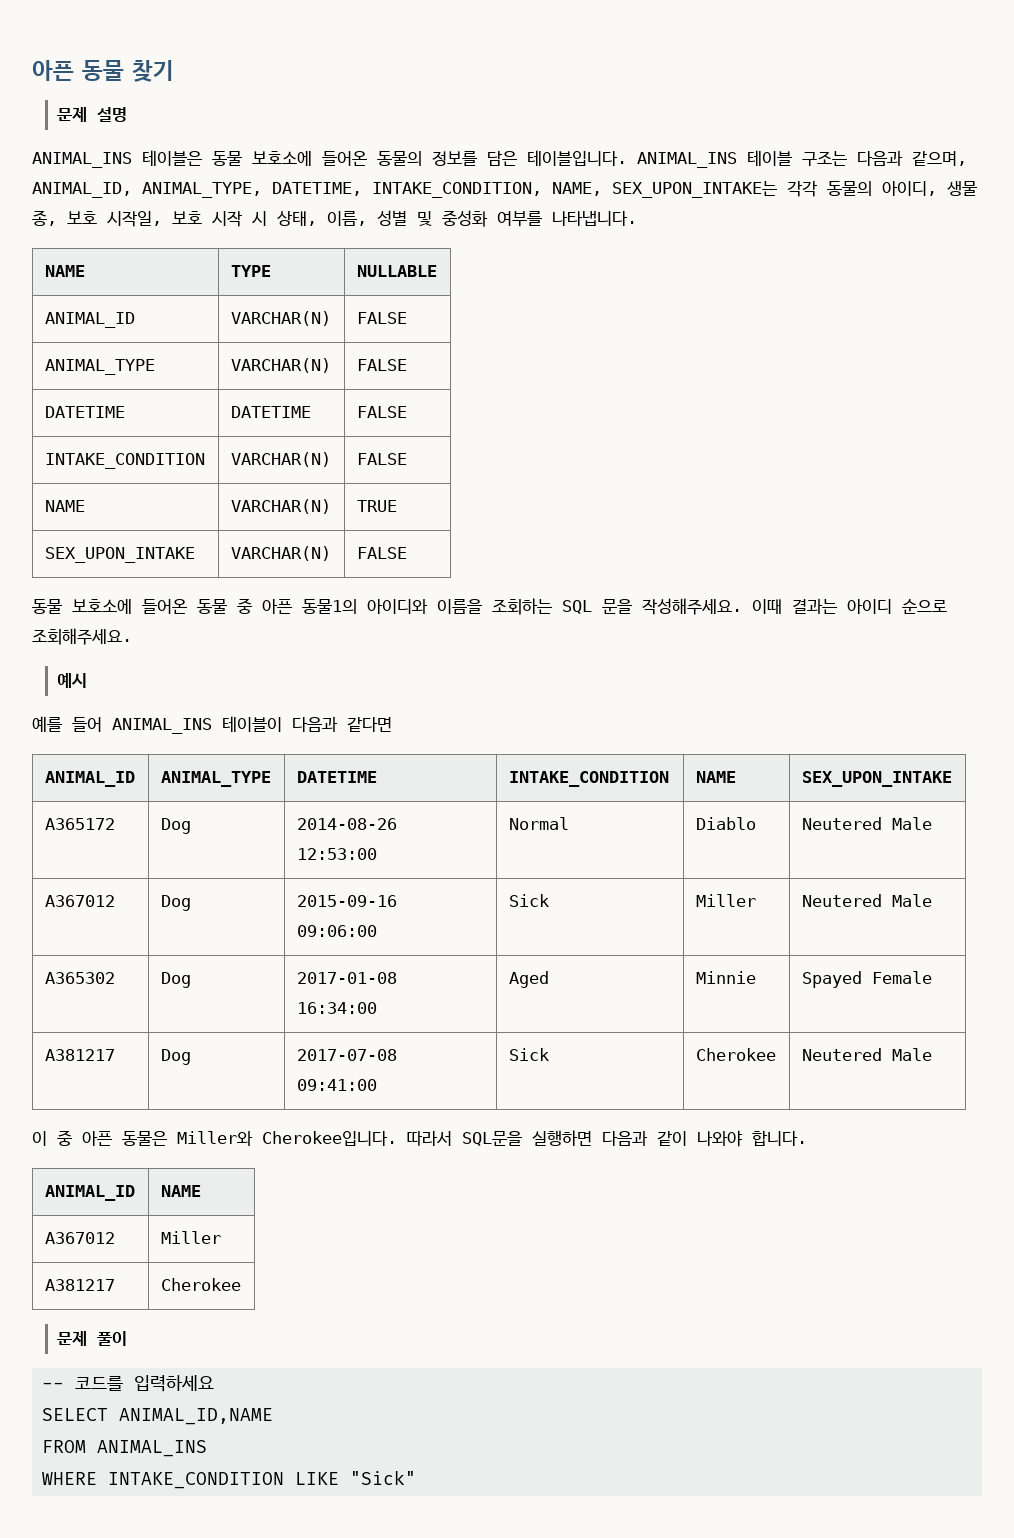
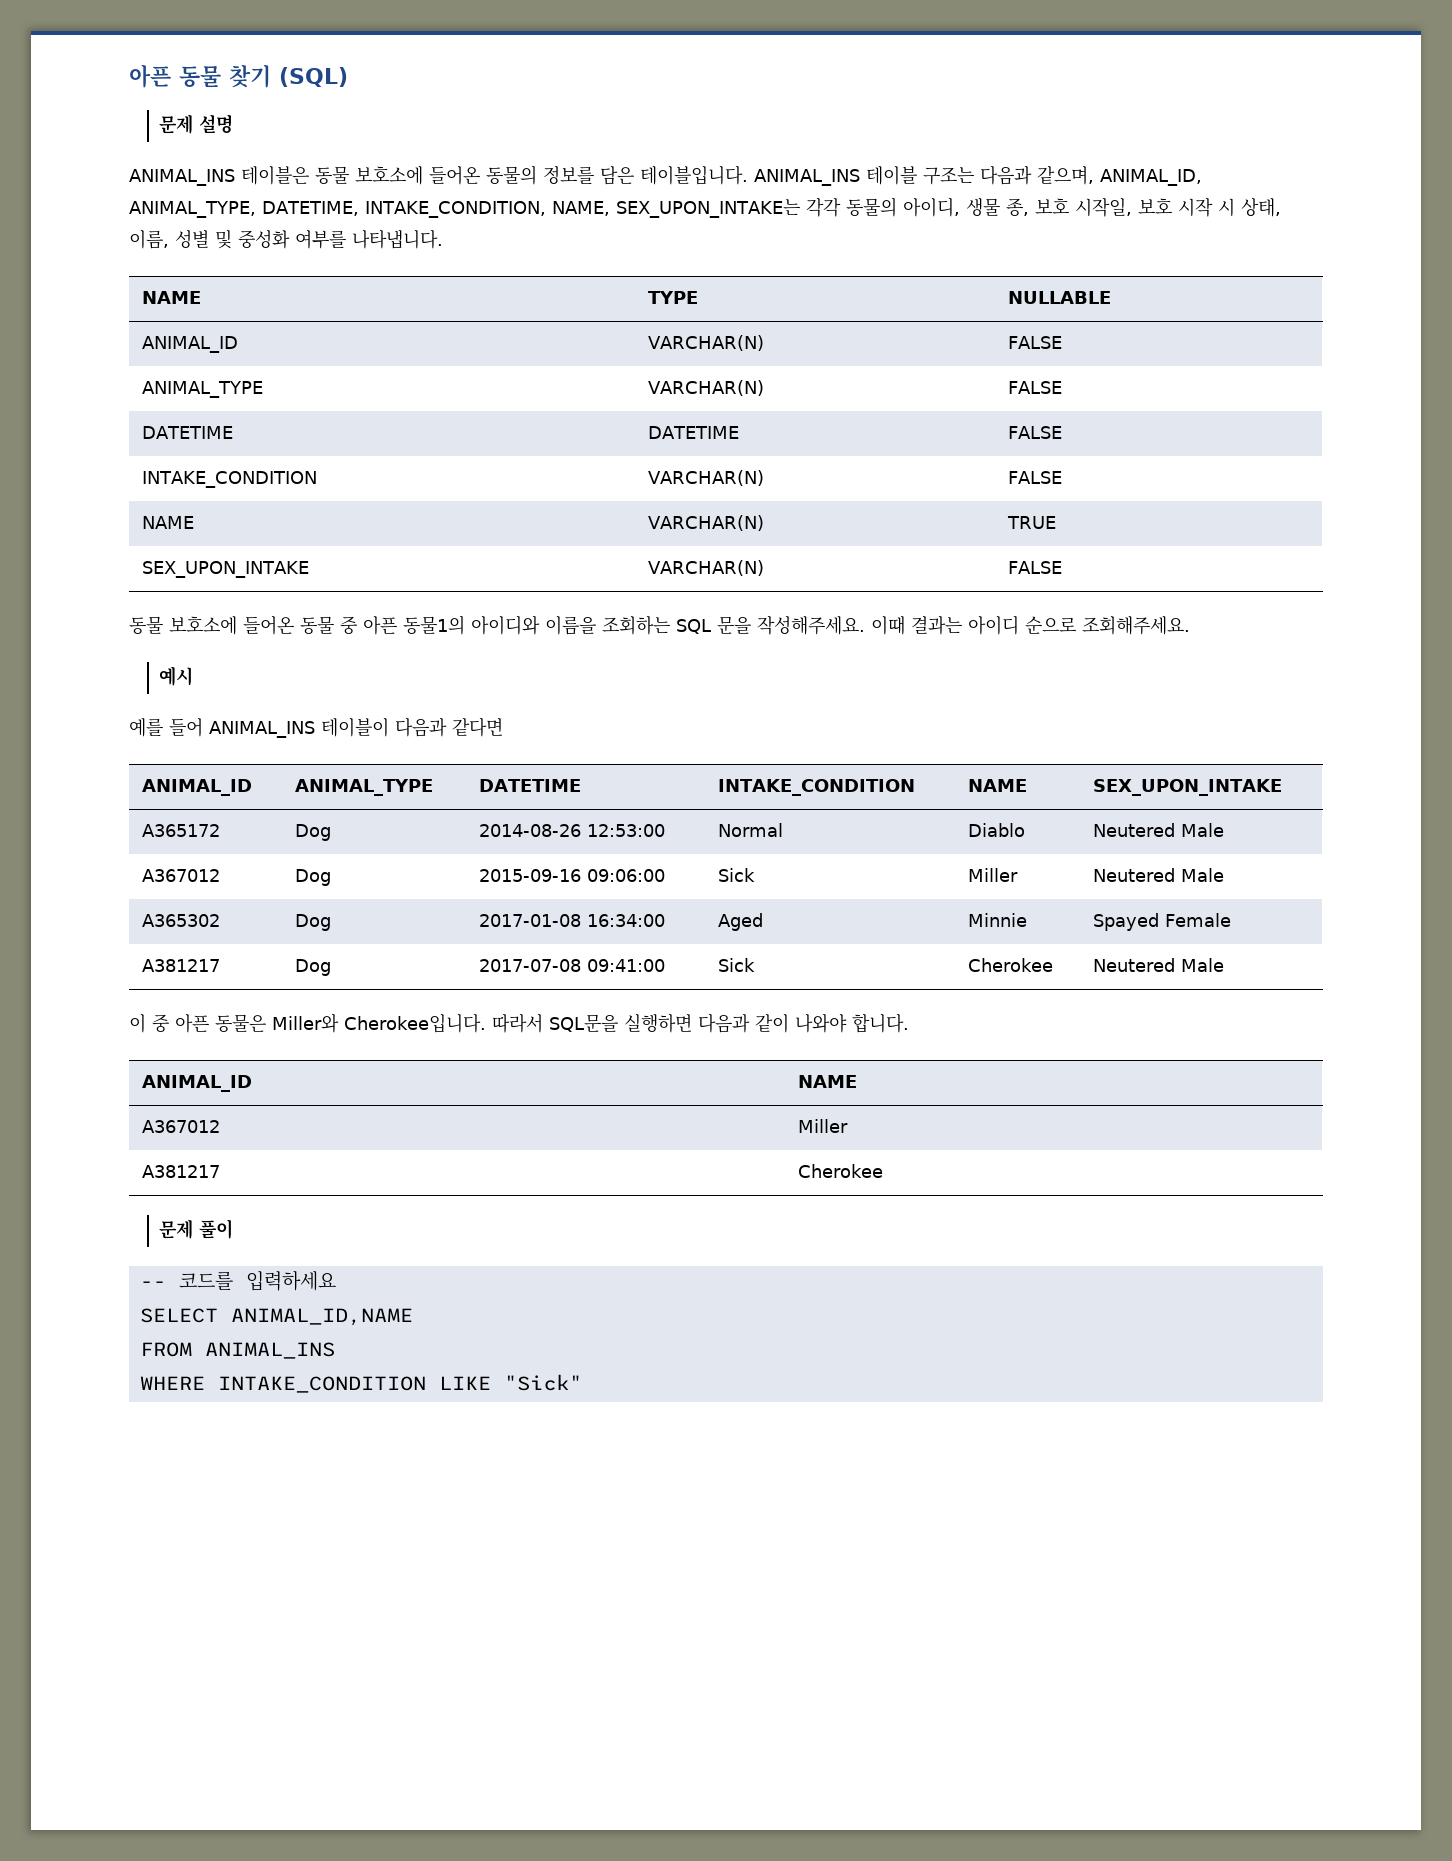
(174, 71) none -> [279,67,348,87] (SQL)

